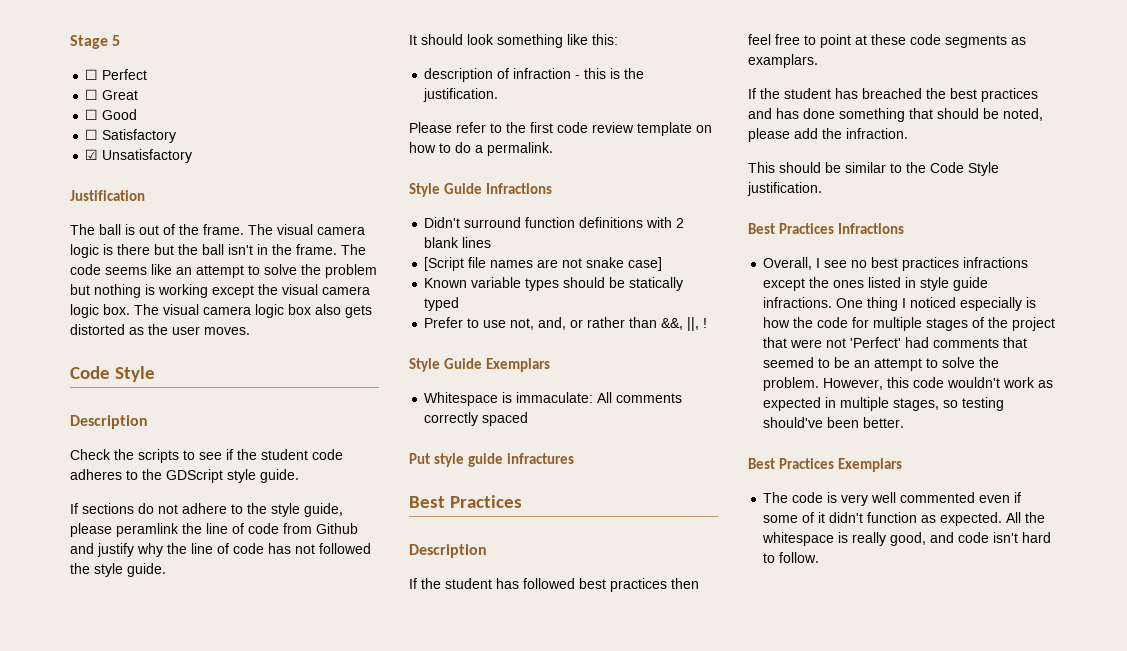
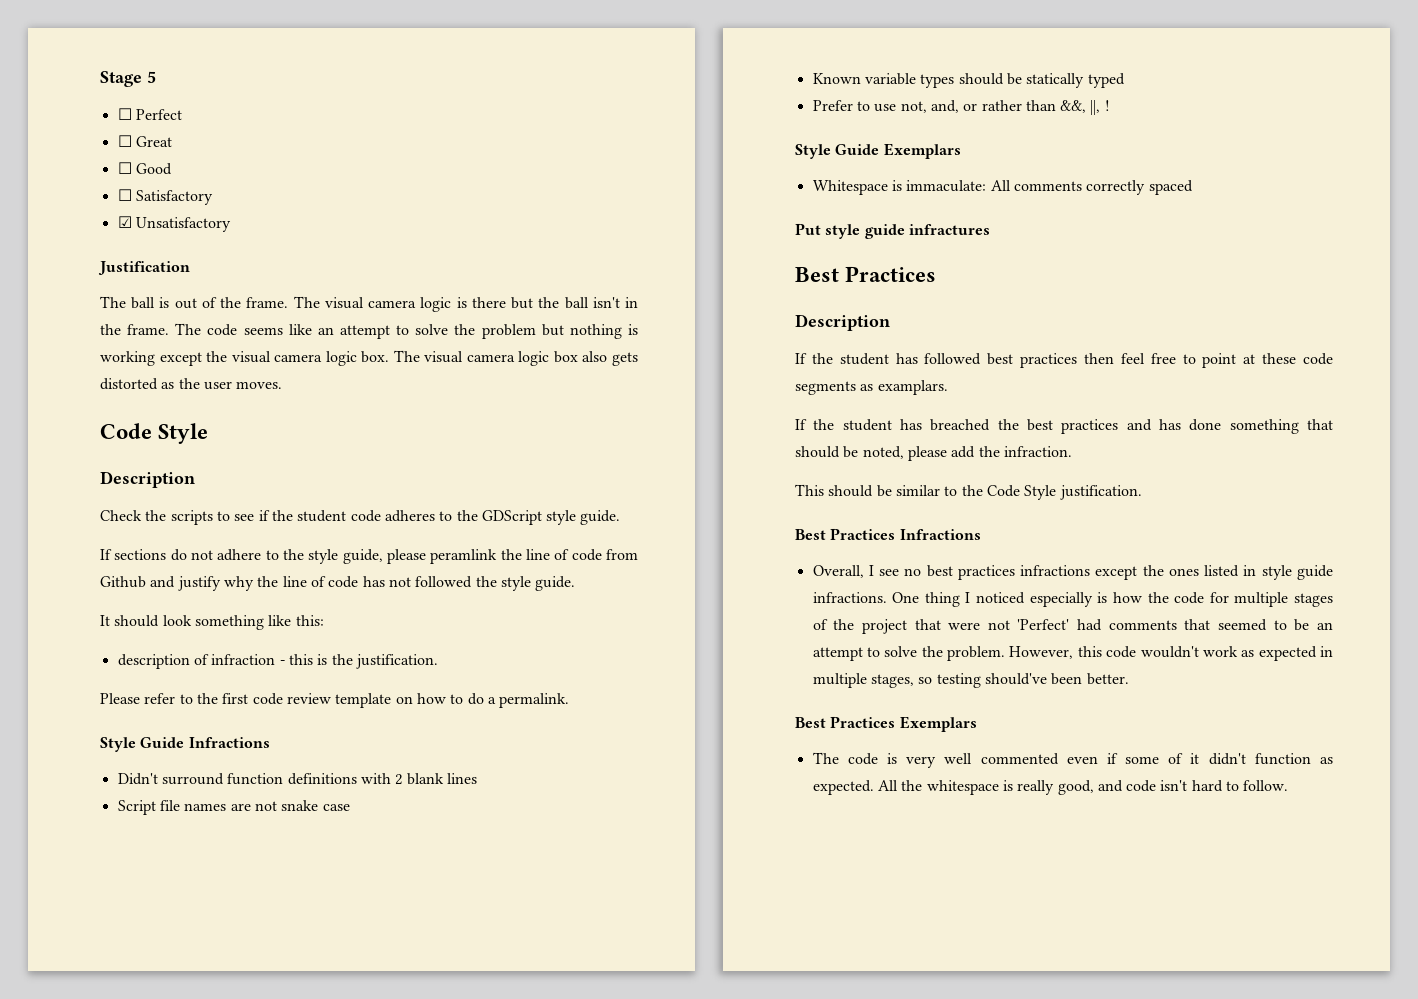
[424,257,465,271] [Script -> [117,800,156,815] Script
[628,257,663,271] case] -> [322,804,350,811] case

